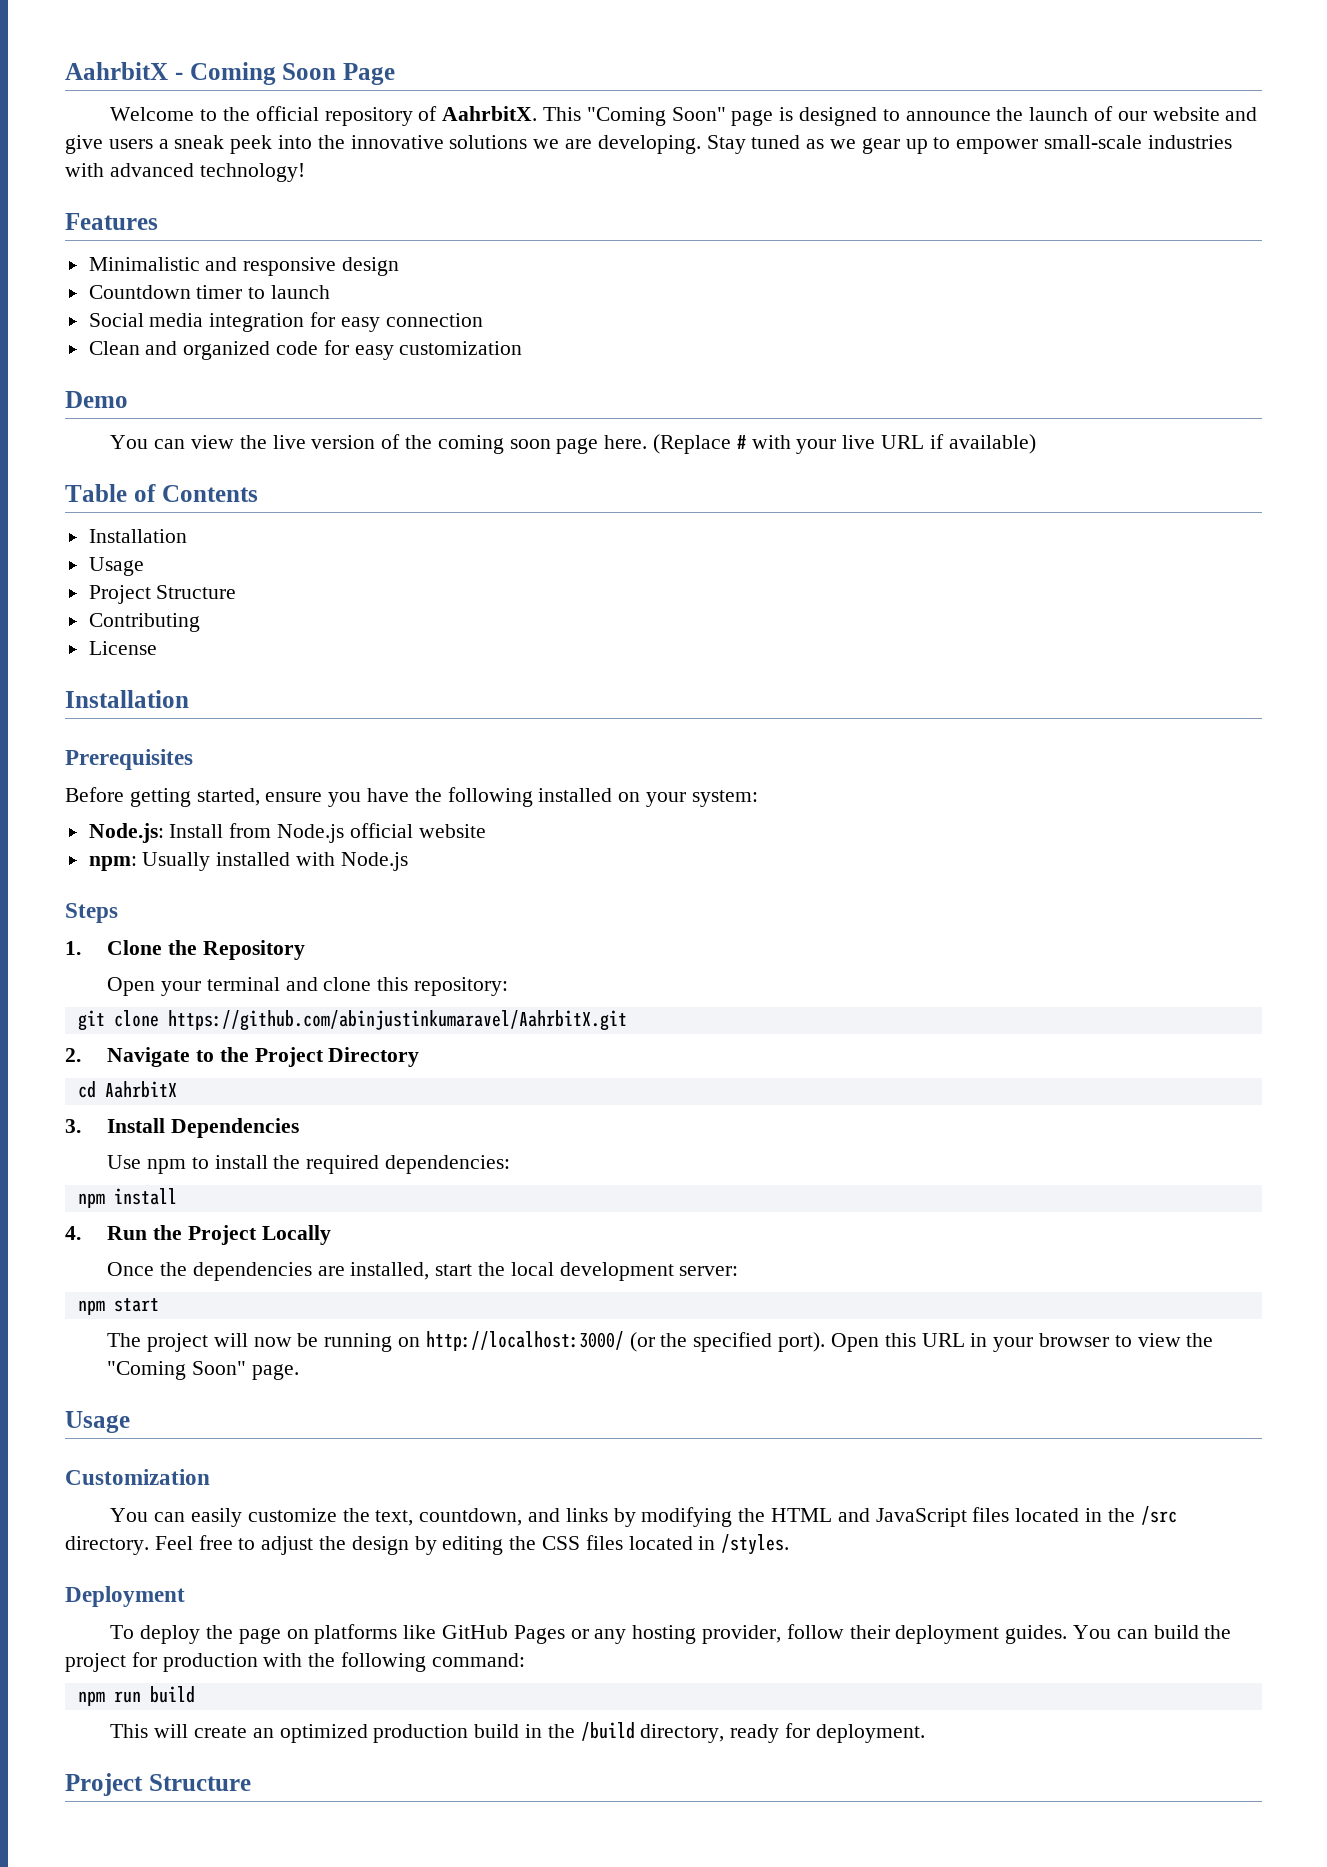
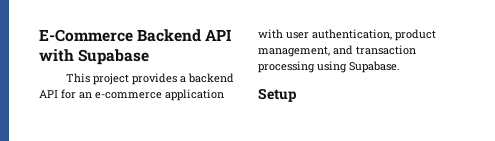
[65,62,395,85] [110,106,1258,126] [65,135,1232,154] [65,163,305,182] [65,213,158,230] [88,257,400,276] [88,285,331,299] [88,312,483,332] [88,340,523,360] [65,391,128,408] [110,434,1036,454] [65,484,258,502] [88,529,187,543] [88,557,144,576] [88,585,237,604] [88,613,200,632] [88,641,157,655] [65,690,189,708] [65,749,193,770] [65,787,758,807] [88,823,486,843] [88,852,408,871] [65,903,118,923] [65,940,305,960] [107,977,509,996] [77,1010,627,1031] [65,1047,420,1067] [77,1081,177,1098] [65,1118,300,1138] [107,1155,511,1174] [77,1188,177,1208] [65,1225,331,1245] [107,1262,739,1281] [77,1298,159,1315] [107,1331,1214,1352] [107,1361,299,1380] [65,1411,130,1433] [65,1469,210,1485] [110,1506,1177,1527] [65,1534,790,1555] [65,1586,185,1607] [110,1624,1232,1644] [65,1652,525,1672] [77,1686,195,1706] [110,1722,925,1743] [65,1773,251,1796] AahrbitX - Coming Soon Page // Welcome to the official repository of AahrbitX. This "Coming Soon" page is designed to announce the launch of our website and give users a sneak peek into the innovative solutions we are developing. Stay tuned as we gear up to empower small-scale industries with advanced technology! // Features // Minimalistic and responsive design // Countdown timer to launch // Social media integration for easy connection // Clean and organized code for easy customization // Demo // You can view the live version of the coming soon page here. (Replace # with your live URL if available) // Table of Contents // Installation // Usage // Project Structure // Contributing // License // Installation // Prerequisites // Before getting started, ensure you have the following installed on your system: // Node.js: Install from Node.js official website // npm: Usually installed with Node.js // Steps // 1. Clone the Repository // Open your terminal and clone this repository: // git clone https://github.com/abinjustinkumaravel/AahrbitX.git // 2. Navigate to the Project Directory // cd AahrbitX // 3. Install Dependencies // Use npm to install the required dependencies: // npm install // 4. Run the Project Locally // Once the dependencies are installed, start the local development server: // npm start // The project will now be running on http://localhost:3000/ (or the specified port). Open this URL in your browser to view the "Coming Soon" page. // Usage // Customization // You can easily customize the text, countdown, and links by modifying the HTML and JavaScript files located in the /src directory. Feel free to adjust the design by editing the CSS files located in /styles. // Deployment // To deploy the page on platforms like GitHub Pages or any hosting provider, follow their deployment guides. You can build the project for production with the following command: // npm run build // This will create an optimized production build in the /build directory, ready for deployment. // Project Structure -> [39,29,232,42] [39,49,150,65] [65,73,234,85] [39,89,224,101] [258,29,436,41] [258,45,416,57] [258,61,400,73] [258,88,297,102] E-Commerce Backend API with Supabase // This project provides a backend API for an e-commerce application with user authentication, product management, and transaction processing using Supabase. // Setup

